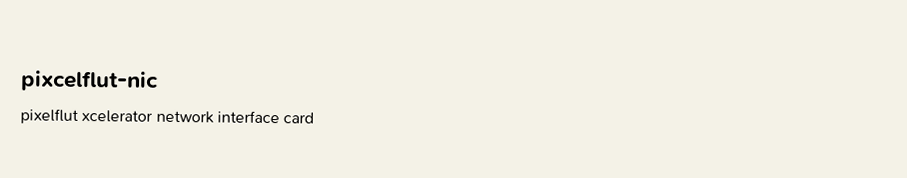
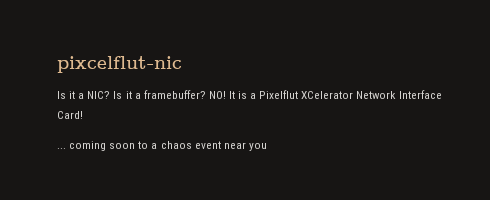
[20,108,315,124] pixelflut xcelerator network interface card -> [57,90,442,99] [57,111,83,119] [57,141,267,151] Is it a NIC? Is it a framebuffer? NO! It is a Pixelflut XCelerator Network Interface Card! // ... coming soon to a chaos event near you

